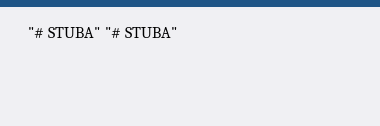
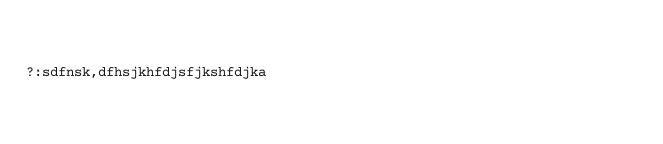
[28,27,177,38] "# STUBA" "# STUBA" -> [26,66,266,79] ?:sdfnsk,dfhsjkhfdjsfjkshfdjka

